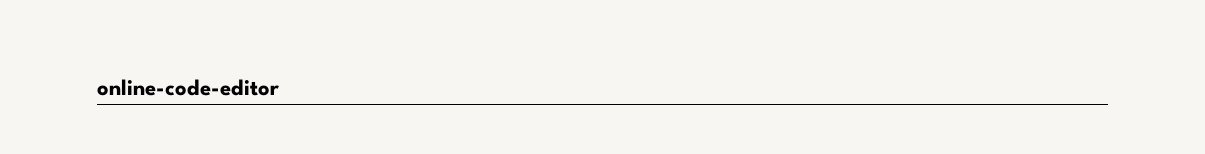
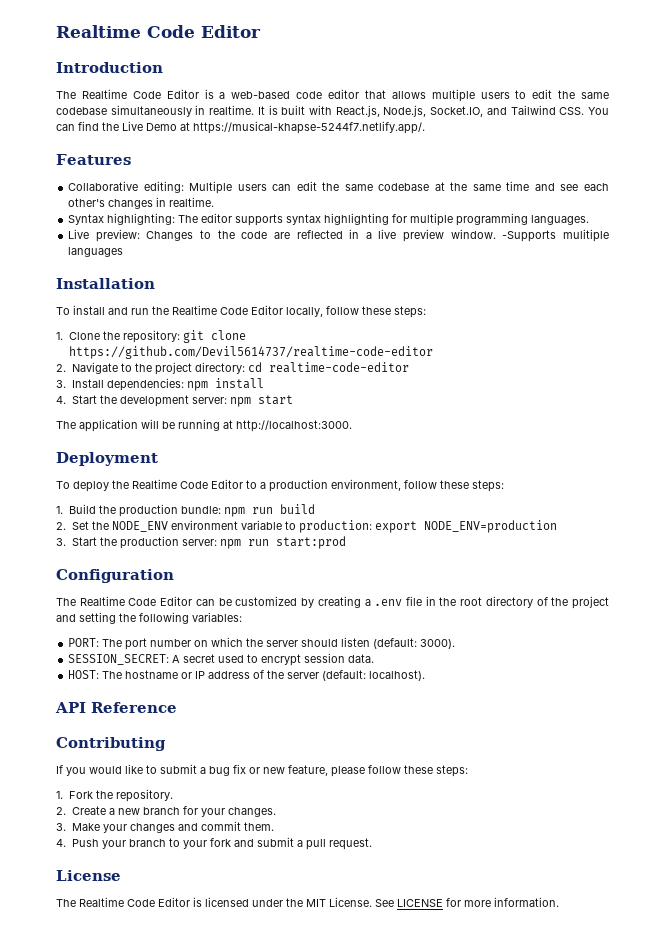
[97,79,279,96] online-code-editor -> [56,25,261,38] [56,62,163,73] [56,89,609,102] [56,105,610,117] [56,121,425,134] [56,154,131,165] [68,181,609,194] [68,197,215,209] [68,213,590,226] [68,229,609,242] [68,247,124,257] [56,278,155,289] [56,305,426,318] [56,330,246,343] [68,346,433,359] [56,362,409,375] [56,378,264,391] [56,395,293,407] [56,419,352,432] [56,452,158,466] [56,479,504,492] [56,504,315,517] [56,520,557,533] [56,536,346,549] [56,569,174,583] [56,596,609,609] [56,612,242,624] [68,637,456,650] [68,653,375,666] [68,670,426,681] [55,702,177,713] [56,737,166,751] [56,764,468,777] [56,789,173,802] [56,806,276,817] [56,821,274,833] [56,837,372,850] [56,870,121,881] [56,897,559,907] Realtime Code Editor // Introduction // The Realtime Code Editor is a web-based code editor that allows multiple users to edit the same codebase simultaneously in realtime. It is built with React.js, Node.js, Socket.IO, and Tailwind CSS. You can find the Live Demo at https://musical-khapse-5244f7.netlify.app/. // Features // Collaborative editing: Multiple users can edit the same codebase at the same time and see each other's changes in realtime. // Syntax highlighting: The editor supports syntax highlighting for multiple programming languages. // Live preview: Changes to the code are reflected in a live preview window. -Supports mulitiple languages // Installation // To install and run the Realtime Code Editor locally, follow these steps: // 1. Clone the repository: git clone https://github.com/Devil5614737/realtime-code-editor // 2. Navigate to the project directory: cd realtime-code-editor // 3. Install dependencies: npm install // 4. Start the development server: npm start // The application will be running at http://localhost:3000. // Deployment // To deploy the Realtime Code Editor to a production environment, follow these steps: // 1. Build the production bundle: npm run build // 2. Set the NODE_ENV environment variable to production: export NODE_ENV=production // 3. Start the production server: npm run start:prod // Configuration // The Realtime Code Editor can be customized by creating a .env file in the root directory of the project and setting the following variables: // PORT: The port number on which the server should listen (default: 3000). // SESSION_SECRET: A secret used to encrypt session data. // HOST: The hostname or IP address of the server (default: localhost). // API Reference // Contributing // If you would like to submit a bug fix or new feature, please follow these steps: // 1. Fork the repository. // 2. Create a new branch for your changes. // 3. Make your changes and commit them. // 4. Push your branch to your fork and submit a pull request. // License // The Realtime Code Editor is licensed under the MIT License. See LICENSE for more information.

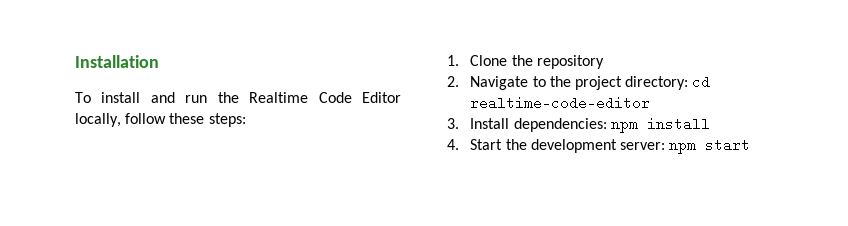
[56,25,261,38] [56,62,163,73] [56,89,609,102] [56,105,610,117] [56,121,425,134] [56,154,131,165] [68,181,609,194] [68,197,215,209] [68,213,590,226] [68,229,609,242] [68,247,124,257] Realtime Code Editor // Introduction // The Realtime Code Editor is a web-based code editor that allows multiple users to edit the same codebase simultaneously in realtime. It is built with React.js, Node.js, Socket.IO, and Tailwind CSS. You can find the Live Demo at https://musical-khapse-5244f7.netlify.app/. // Features // Collaborative editing: Multiple users can edit the same codebase at the same time and see each other's changes in realtime. // Syntax highlighting: The editor supports syntax highlighting for multiple programming languages. // Live preview: Changes to the code are reflected in a live preview window. -Supports mulitiple languages // -> (75, 61) none
[122,330,246,343] [68,346,433,359] repository: git clone https://github.com/Devil5614737/realtime-code-editor -> [536,55,604,69] repository
[56,419,352,432] [56,452,158,466] [56,479,504,492] [56,504,315,517] [56,520,557,533] [56,536,346,549] [56,569,174,583] [56,596,609,609] [56,612,242,624] [68,637,456,650] [68,653,375,666] [68,670,426,681] [55,702,177,713] [56,737,166,751] [56,764,468,777] [56,789,173,802] [56,806,276,817] [56,821,274,833] [56,837,372,850] [56,870,121,881] [56,897,559,907] // The application will be running at http://localhost:3000. // Deployment // To deploy the Realtime Code Editor to a production environment, follow these steps: // 1. Build the production bundle: npm run build // 2. Set the NODE_ENV environment variable to production: export NODE_ENV=production // 3. Start the production server: npm run start:prod // Configuration // The Realtime Code Editor can be customized by creating a .env file in the root directory of the project and setting the following variables: // PORT: The port number on which the server should listen (default: 3000). // SESSION_SECRET: A secret used to encrypt session data. // HOST: The hostname or IP address of the server (default: localhost). // API Reference // Contributing // If you would like to submit a bug fix or new feature, please follow these steps: // 1. Fork the repository. // 2. Create a new branch for your changes. // 3. Make your changes and commit them. // 4. Push your branch to your fork and submit a pull request. // License // The Realtime Code Editor is licensed under the MIT License. See LICENSE for more information. -> (751, 145) none

